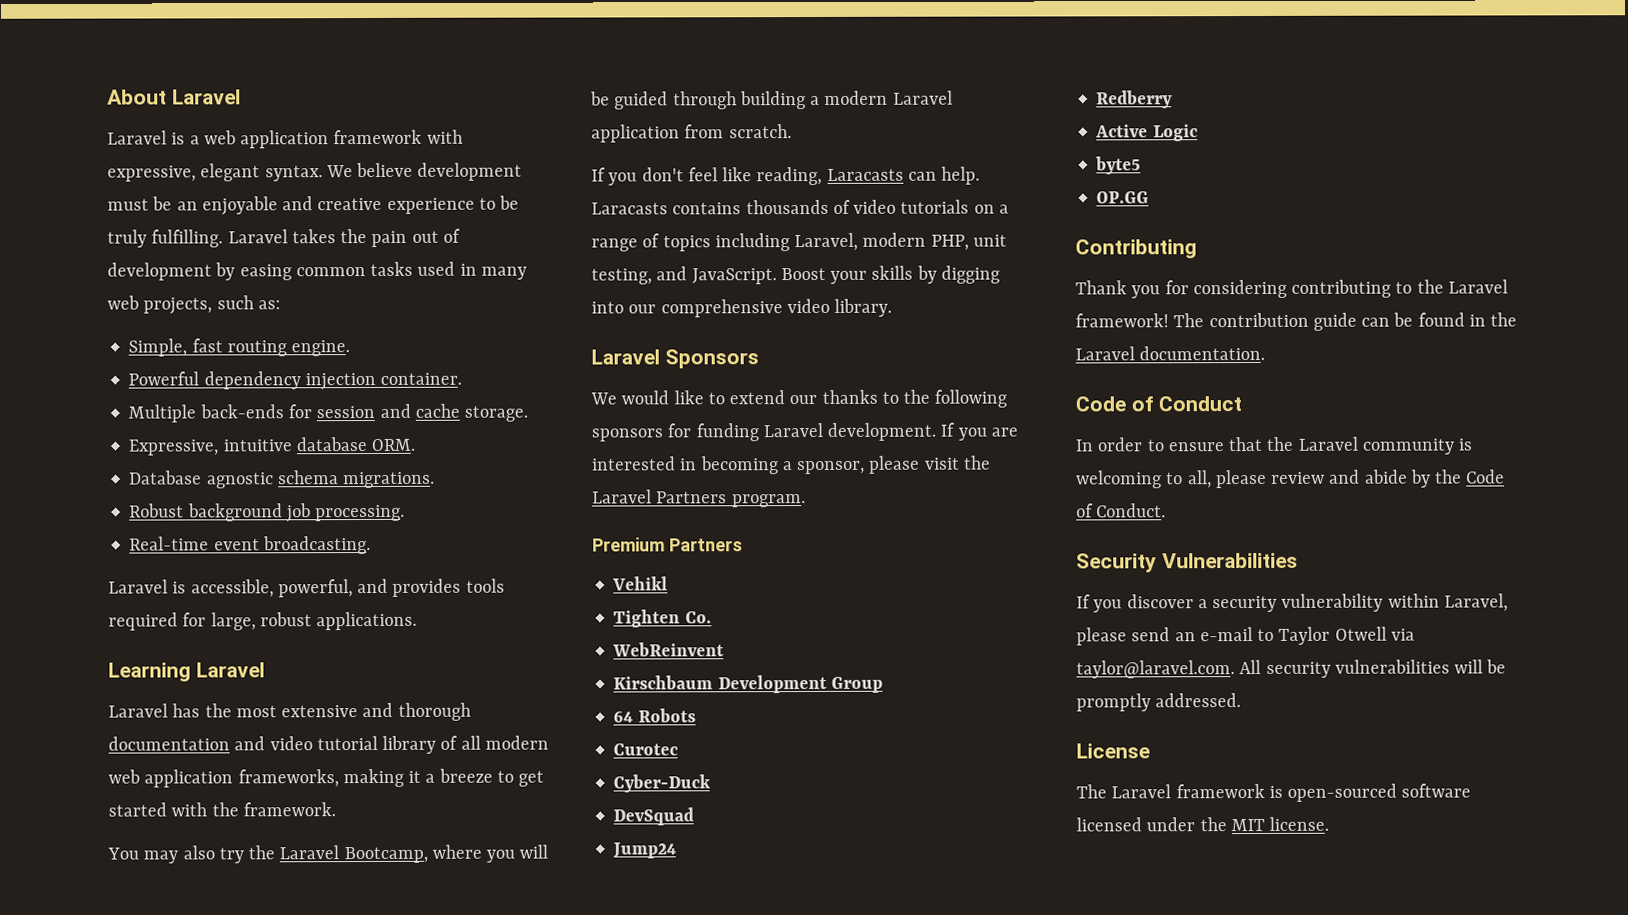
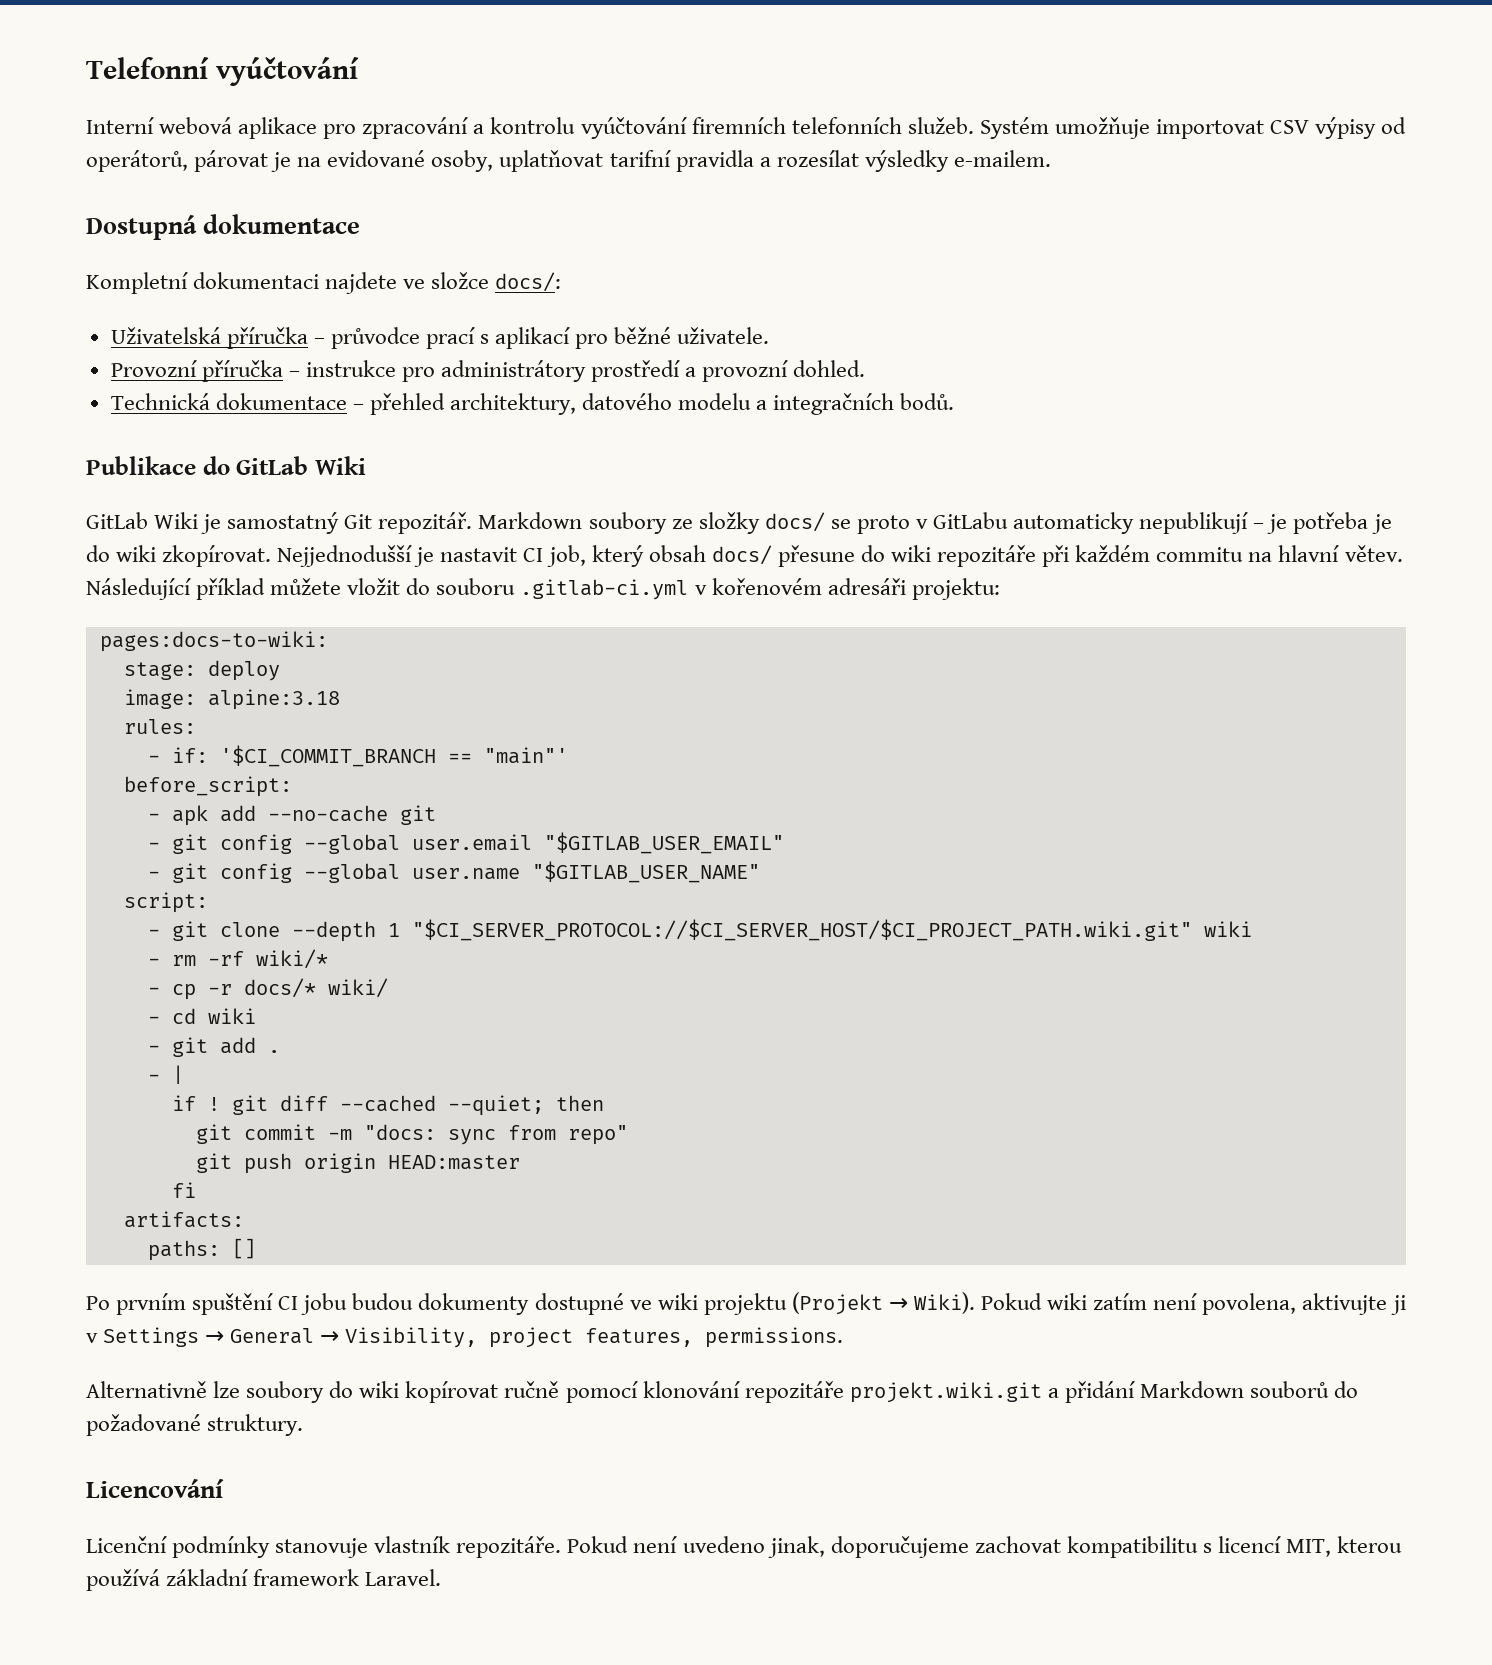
[107,89,241,105] [107,129,463,149] [107,162,523,182] [107,195,520,216] [107,228,461,248] [107,261,527,281] [107,295,281,315] [128,338,351,357] [128,371,463,391] [128,403,529,423] [128,437,416,456] [129,470,436,489] [129,503,406,523] [129,536,371,555] [108,578,505,598] [108,611,418,631] [108,662,265,682] [108,702,471,721] [108,735,549,754] [108,768,545,788] [108,802,336,817] [107,844,549,864] [590,90,953,110] [591,124,792,143] [591,166,981,186] [591,199,1009,215] [591,232,1007,252] [591,265,1000,285] [591,298,893,318] [591,349,759,369] [590,389,1008,408] [591,422,1018,442] [591,455,991,475] [592,489,806,508] [592,537,743,552] [612,576,669,591] [613,609,712,628] [612,642,725,657] [613,674,883,694] [613,708,696,723] [613,743,679,756] [613,774,712,793] [613,807,695,826] [612,842,677,859] [1096,90,1174,109] [1095,124,1198,142] [1095,156,1142,175] [1096,191,1150,204] [1075,239,1197,259] [1075,279,1508,299] [1075,312,1518,331] [1075,345,1266,361] [1075,396,1243,412] [1075,436,1473,455] [1076,469,1506,489] [1076,503,1167,518] [1076,552,1298,573] [1076,593,1508,613] [1076,626,1415,646] [1076,659,1507,679] [1076,693,1242,712] [1076,743,1150,759] [1076,783,1472,802] [1076,816,1330,832] About Laravel // Laravel is a web application framework with expressive, elegant syntax. We believe development must be an enjoyable and creative experience to be truly fulfilling. Laravel takes the pain out of development by easing common tasks used in many web projects, such as: // Simple, fast routing engine. // Powerful dependency injection container. // Multiple back-ends for session and cache storage. // Expressive, intuitive database ORM. // Database agnostic schema migrations. // Robust background job processing. // Real-time event broadcasting. // Laravel is accessible, powerful, and provides tools required for large, robust applications. // Learning Laravel // Laravel has the most extensive and thorough documentation and video tutorial library of all modern web application frameworks, making it a breeze to get started with the framework. // You may also try the Laravel Bootcamp, where you will be guided through building a modern Laravel application from scratch. // If you don't feel like reading, Laracasts can help. Laracasts contains thousands of video tutorials on a range of topics including Laravel, modern PHP, unit testing, and JavaScript. Boost your skills by digging into our comprehensive video library. // Laravel Sponsors // We would like to extend our thanks to the following sponsors for funding Laravel development. If you are interested in becoming a sponsor, please visit the Laravel Partners program. // Premium Partners // Vehikl // Tighten Co. // WebReinvent // Kirschbaum Development Group // 64 Robots // Curotec // Cyber-Duck // DevSquad // Jump24 // Redberry // Active Logic // byte5 // OP.GG // Contributing // Thank you for considering contributing to the Laravel framework! The contribution guide can be found in the Laravel documentation. // Code of Conduct // In order to ensure that the Laravel community is welcoming to all, please review and abide by the Code of Conduct. // Security Vulnerabilities // If you discover a security vulnerability within Laravel, please send an e-mail to Taylor Otwell via taylor@laravel.com. All security vulnerabilities will be promptly addressed. // License // The Laravel framework is open-sourced software licensed under the MIT license. -> [86,57,359,86] [86,117,1407,139] [86,150,1051,172] [86,214,361,240] [86,272,562,294] [110,327,770,349] [110,360,866,382] [110,393,955,415] [86,456,366,475] [86,512,1392,534] [86,545,1403,567] [86,578,1000,600] [99,631,328,652] [123,660,280,681] [123,689,340,710] [123,719,196,734] [147,745,568,767] [123,776,292,797] [147,805,436,826] [147,832,784,854] [147,861,760,883] [123,892,208,913] [147,919,1252,942] [147,949,328,969] [147,978,388,1000] [147,1008,256,1024] [147,1037,280,1057] [147,1065,184,1084] [171,1095,604,1116] [195,1124,628,1145] [195,1153,520,1174] [171,1182,196,1198] [123,1211,244,1228] [147,1238,256,1261] [86,1292,1406,1315] [86,1327,844,1348] [86,1381,1359,1403] [86,1414,304,1436] [86,1479,224,1498] [86,1536,1403,1558] [86,1569,442,1591] Telefonní vyúčtování // Interní webová aplikace pro zpracování a kontrolu vyúčtování firemních telefonních služeb. Systém umožňuje importovat CSV výpisy od operátorů, párovat je na evidované osoby, uplatňovat tarifní pravidla a rozesílat výsledky e-mailem. // Dostupná dokumentace // Kompletní dokumentaci najdete ve složce docs/: // Uživatelská příručka – průvodce prací s aplikací pro běžné uživatele. // Provozní příručka – instrukce pro administrátory prostředí a provozní dohled. // Technická dokumentace – přehled architektury, datového modelu a integračních bodů. // Publikace do GitLab Wiki // GitLab Wiki je samostatný Git repozitář. Markdown soubory ze složky docs/ se proto v GitLabu automaticky nepublikují – je potřeba je do wiki zkopírovat. Nejjednodušší je nastavit CI job, který obsah docs/ přesune do wiki repozitáře při každém commitu na hlavní větev. Následující příklad můžete vložit do souboru .gitlab-ci.yml v kořenovém adresáři projektu: // pages:docs-to-wiki: // stage: deploy // image: alpine:3.18 // rules: // - if: '$CI_COMMIT_BRANCH == "main"' // before_script: // - apk add --no-cache git // - git config --global user.email "$GITLAB_USER_EMAIL" // - git config --global user.name "$GITLAB_USER_NAME" // script: // - git clone --depth 1 "$CI_SERVER_PROTOCOL://$CI_SERVER_HOST/$CI_PROJECT_PATH.wiki.git" wiki // - rm -rf wiki/* // - cp -r docs/* wiki/ // - cd wiki // - git add . // - | // if ! git diff --cached --quiet; then // git commit -m "docs: sync from repo" // git push origin HEAD:master // fi // artifacts: // paths: [] // Po prvním spuštění CI jobu budou dokumenty dostupné ve wiki projektu (Projekt → Wiki). Pokud wiki zatím není povolena, aktivujte ji v Settings → General → Visibility, project features, permissions. // Alternativně lze soubory do wiki kopírovat ručně pomocí klonování repozitáře projekt.wiki.git a přidání Markdown souborů do požadované struktury. // Licencování // Licenční podmínky stanovuje vlastník repozitáře. Pokud není uvedeno jinak, doporučujeme zachovat kompatibilitu s licencí MIT, kterou používá základní framework Laravel.

